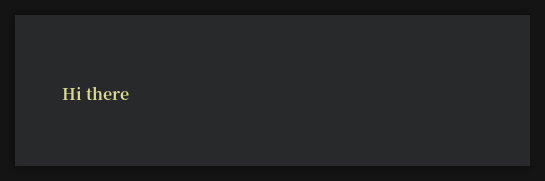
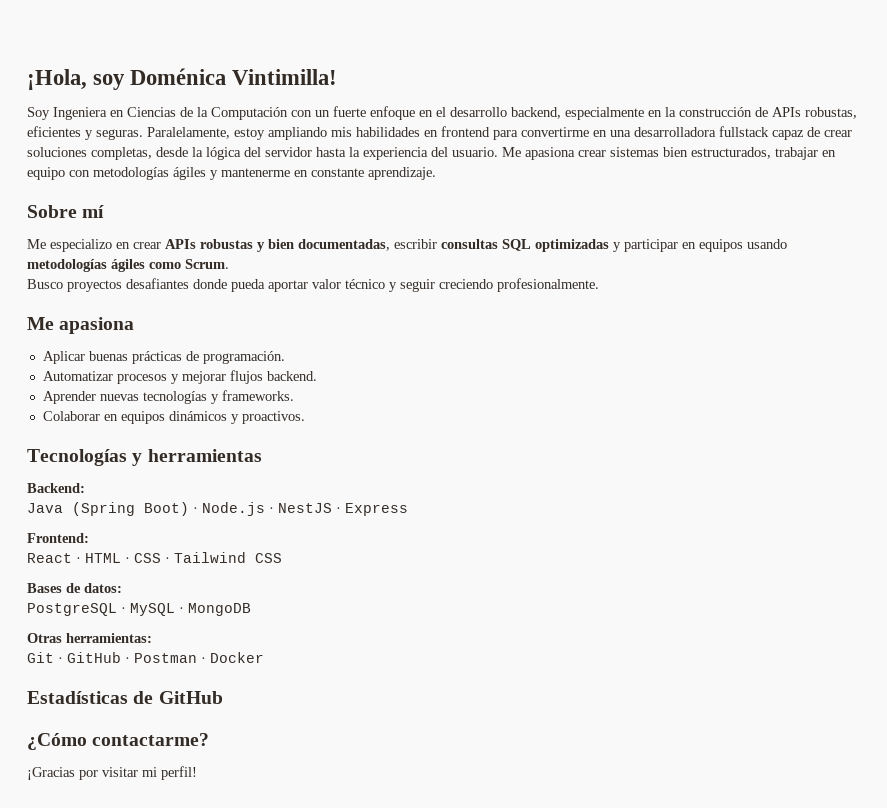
[62,86,130,100] Hi there -> [27,68,338,90] [27,106,857,120] [27,126,852,140] [27,147,836,160] [27,167,436,180] [27,205,105,218] [27,239,787,252] [27,259,229,272] [27,278,599,292] [27,317,135,334] [42,351,285,364] [42,370,317,384] [42,390,294,404] [42,411,305,424] [27,449,262,466] [27,483,85,493] [27,502,408,516] [27,533,89,543] [27,552,282,563] [27,583,122,593] [27,603,251,616] [27,633,152,643] [27,652,264,663] [27,691,223,704] [27,733,210,750] [27,766,197,780] ¡Hola, soy Doménica Vintimilla! // Soy Ingeniera en Ciencias de la Computación con un fuerte enfoque en el desarrollo backend, especialmente en la construcción de APIs robustas, eficientes y seguras. Paralelamente, estoy ampliando mis habilidades en frontend para convertirme en una desarrolladora fullstack capaz de crear soluciones completas, desde la lógica del servidor hasta la experiencia del usuario. Me apasiona crear sistemas bien estructurados, trabajar en equipo con metodologías ágiles y mantenerme en constante aprendizaje. // Sobre mí // Me especializo en crear APIs robustas y bien documentadas, escribir consultas SQL optimizadas y participar en equipos usando metodologías ágiles como Scrum. // Busco proyectos desafiantes donde pueda aportar valor técnico y seguir creciendo profesionalmente. // Me apasiona // Aplicar buenas prácticas de programación. // Automatizar procesos y mejorar flujos backend. // Aprender nuevas tecnologías y frameworks. // Colaborar en equipos dinámicos y proactivos. // Tecnologías y herramientas // Backend: // Java (Spring Boot) · Node.js · NestJS · Express // Frontend: // React · HTML · CSS · Tailwind CSS // Bases de datos: // PostgreSQL · MySQL · MongoDB // Otras herramientas: // Git · GitHub · Postman · Docker // Estadísticas de GitHub // ¿Cómo contactarme? // ¡Gracias por visitar mi perfil!

